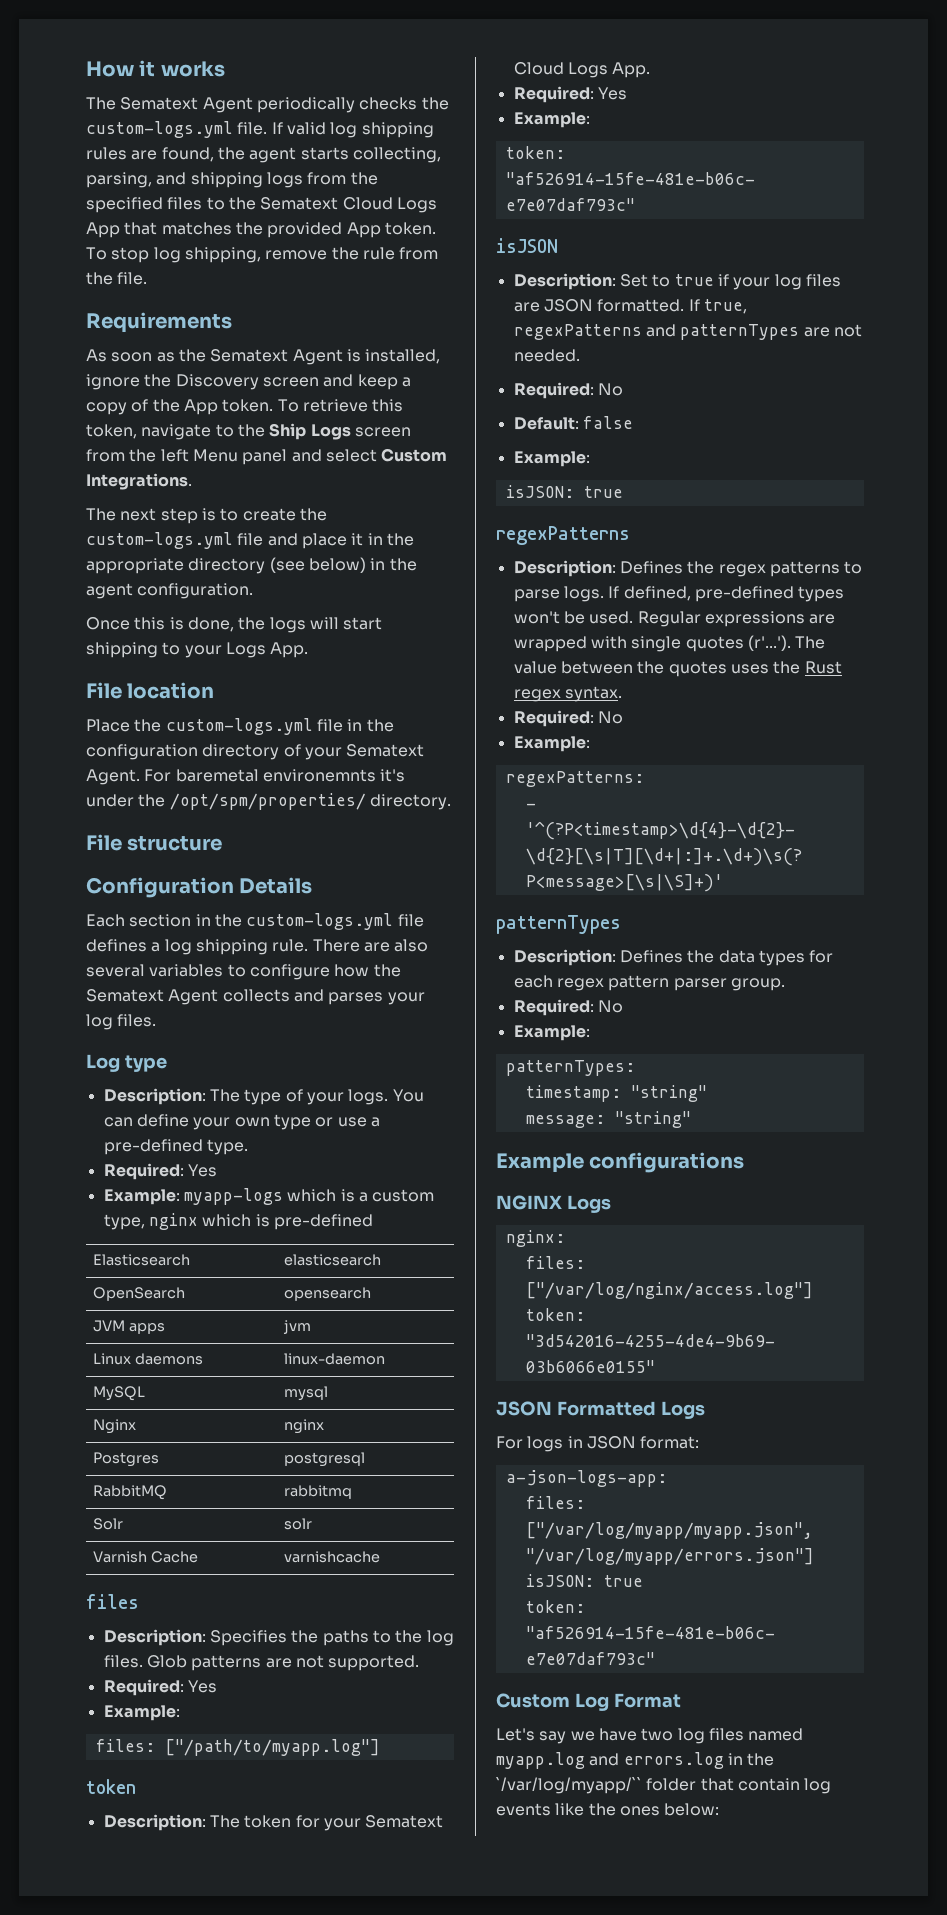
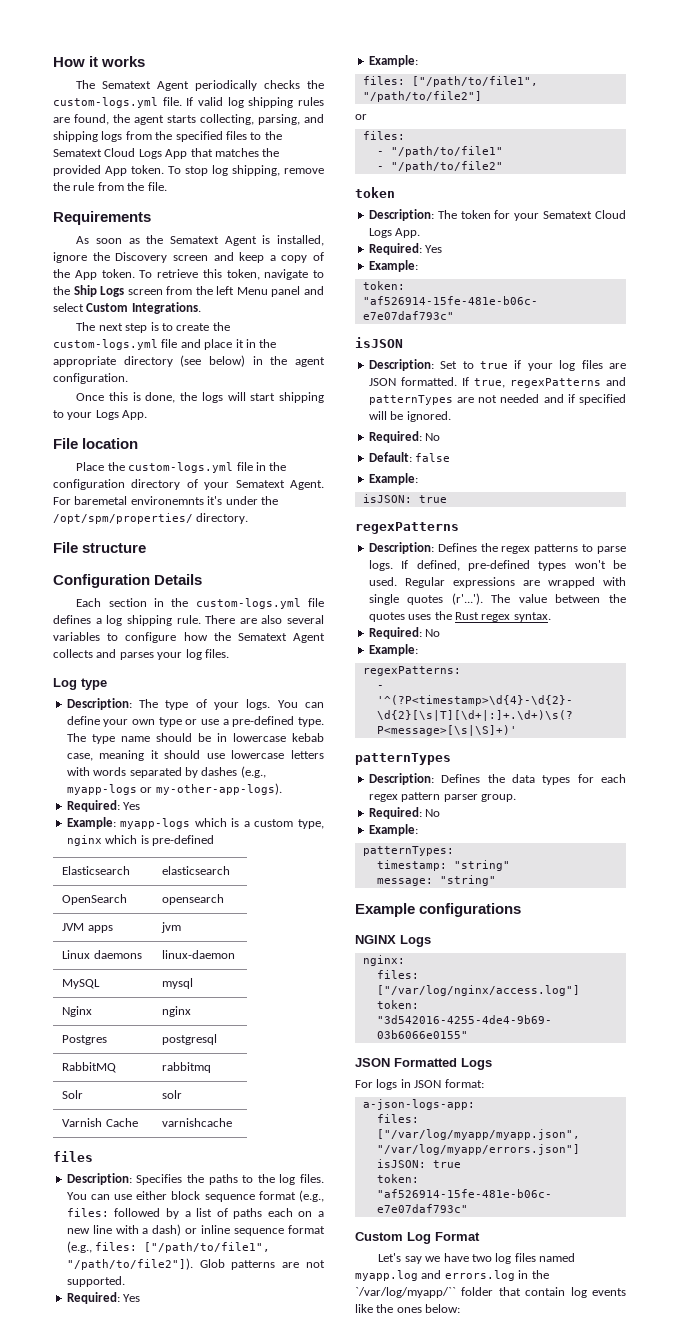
(248, 1147) none -> [66,733,324,744] [66,750,324,761] [66,766,266,778] [66,783,282,795] The type name should be in lowercase kebab case, meaning it should use lowercase letters with words separated by dashes (e.g., myapp-logs or my-other-app-logs).
(143, 1661) none -> [66,1190,324,1202] [66,1208,325,1219] [66,1224,325,1236] [66,1241,271,1253] [66,1258,193,1270] You can use either block sequence format (e.g., files: followed by a list of paths each on a new line with a dash) or inline sequence format (e.g., files: ["/path/to/file1", "/path/to/file2"]).
[164,1739,380,1756] ["/path/to/myapp.log"] -> [411,76,538,87] [362,91,482,102] [355,114,367,120] [362,131,405,140] [376,146,503,157] [376,161,503,172] ["/path/to/file1", "/path/to/file2"] // or // files: // - "/path/to/file1" // - "/path/to/file2"
[513,349,580,362] needed. -> [500,394,626,405] [368,411,451,422] needed and if specified will be ignored.

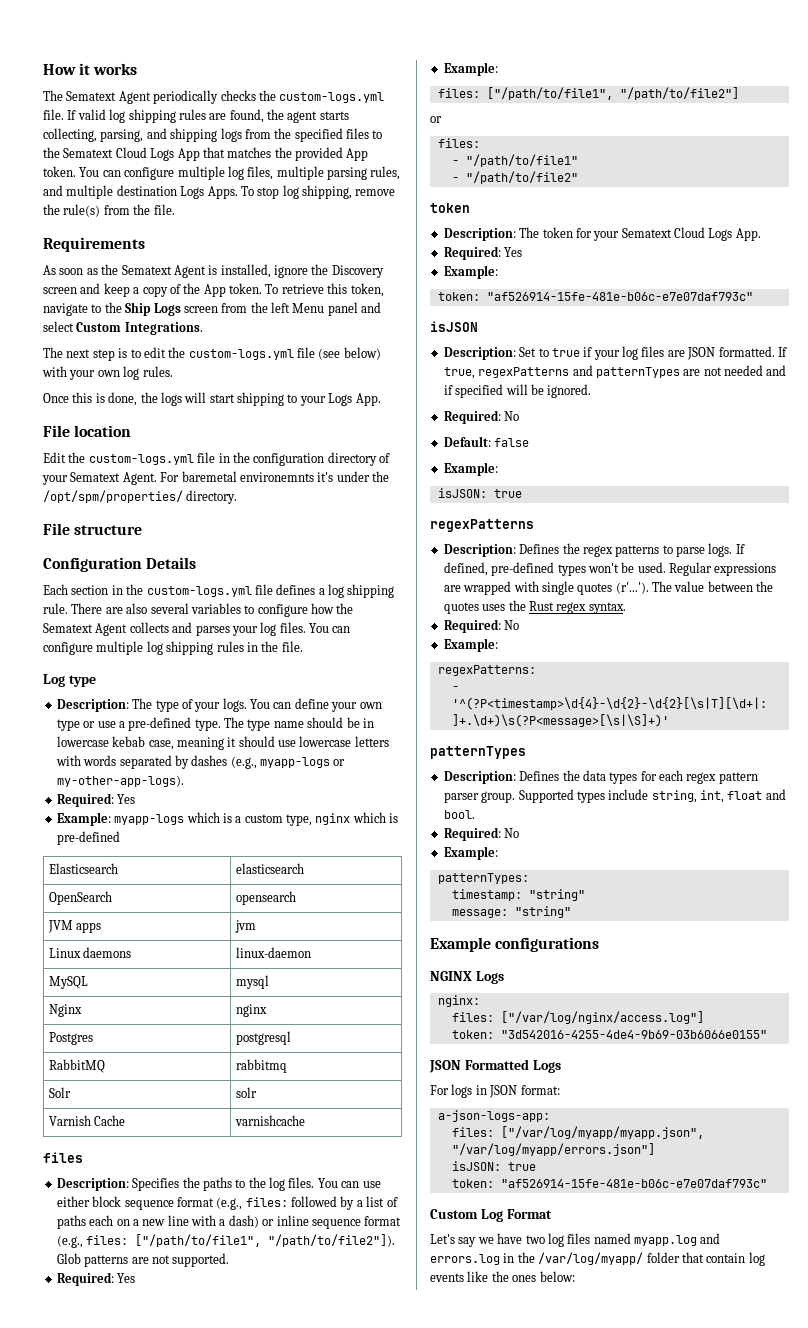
(164, 169) none -> [79,166,401,180] [43,185,238,199] You can configure multiple log files, multiple parsing rules, and multiple destination Logs Apps.
[73,182,95,191] rule -> [63,204,101,217] rule(s)
[176,322,230,331] [53,339,277,350] [53,355,325,367] [53,373,128,384] create the custom-logs.yml file and place it in the appropriate directory (see below) in the agent configuration. -> [143,347,381,360] [42,366,173,380] edit the custom-logs.yml file (see below) with your own log rules.
[76,462,105,471] Place -> [43,452,66,463] Edit
(229, 653) none -> [309,623,351,633] [43,641,303,655] You can configure multiple log shipping rules in the file.
(516, 798) none -> [518,789,786,803] [443,810,475,819] Supported types include string, int, float and bool.
[355,1287,456,1298] `/var/log/myapp/`` -> [538,1252,644,1265] /var/log/myapp/

